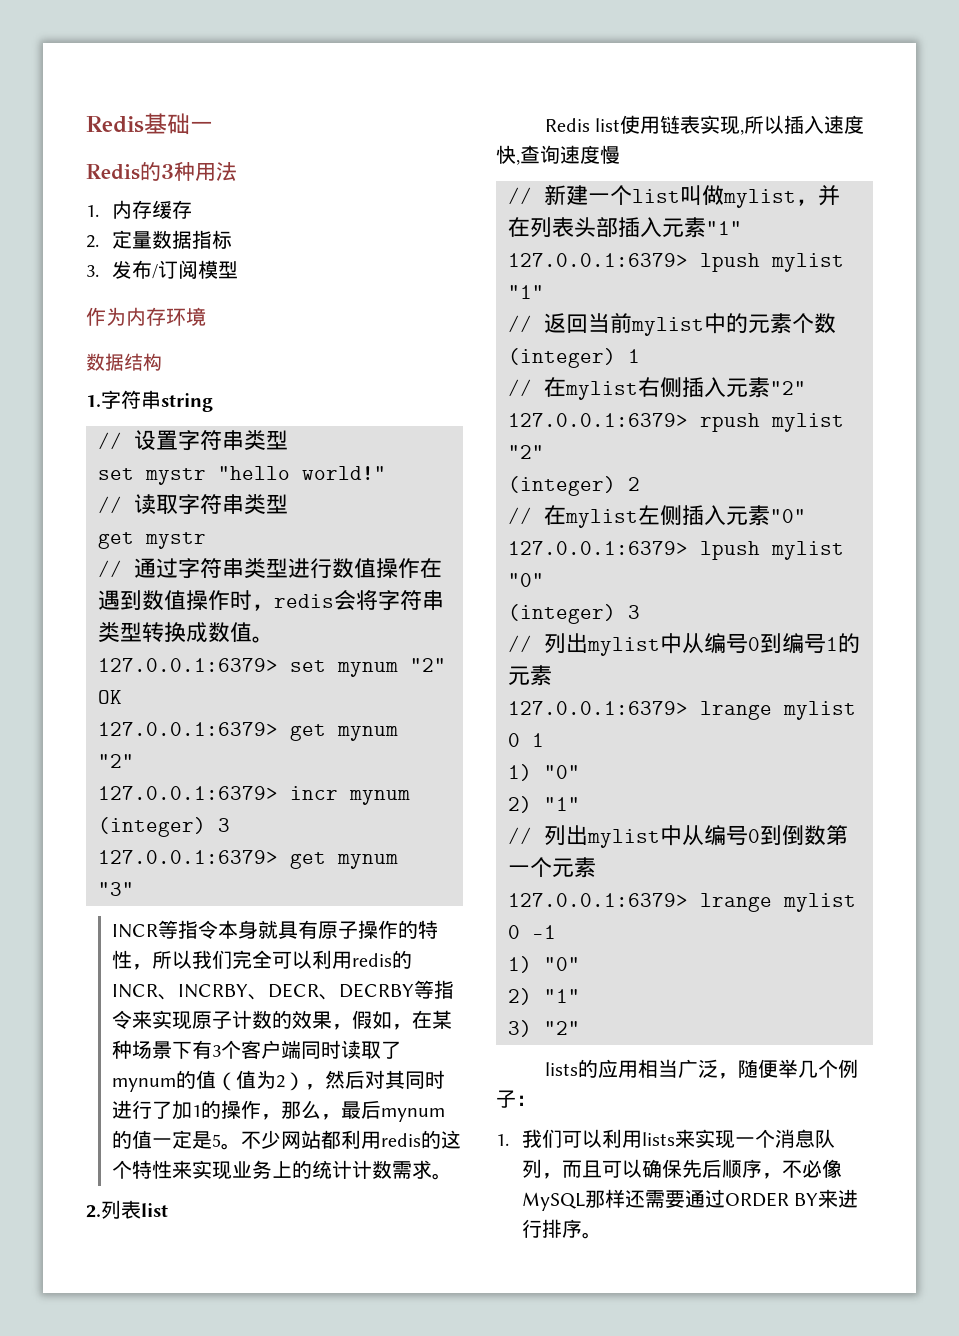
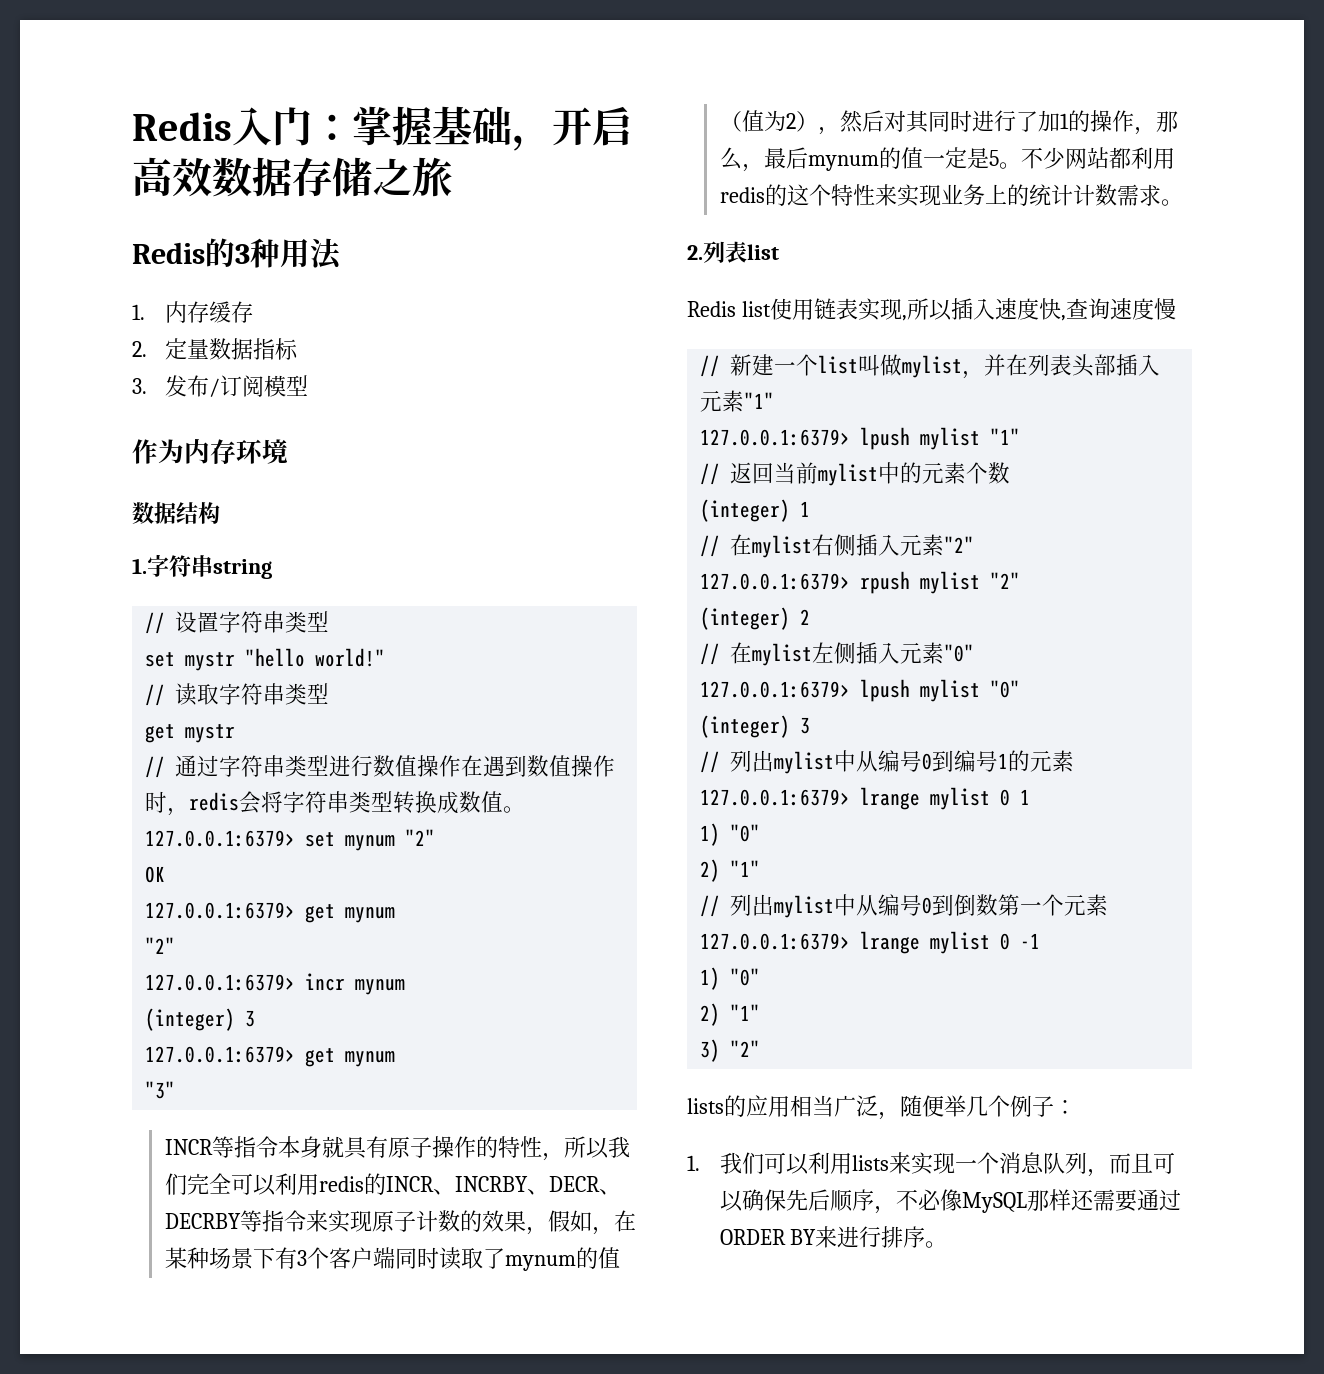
[86,113,213,135] Redis基础一 -> [132,106,632,151] [132,157,452,197] Redis入门：掌握基础，开启高效数据存储之旅

